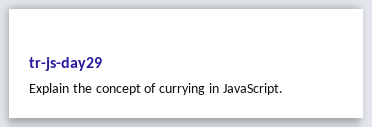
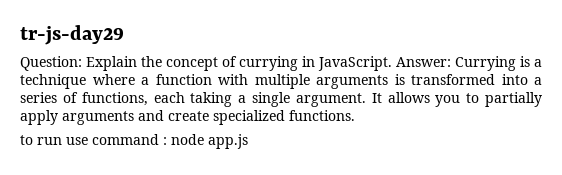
(102, 64) none -> [20,56,82,71] Question:
(283, 89) none -> [396,56,542,71] [20,74,542,89] [20,92,542,107] [20,110,355,125] [20,134,248,149] Answer: Currying is a technique where a function with multiple arguments is transformed into a series of functions, each taking a single argument. It allows you to partially apply arguments and create specialized functions. // to run use command : node app.js

